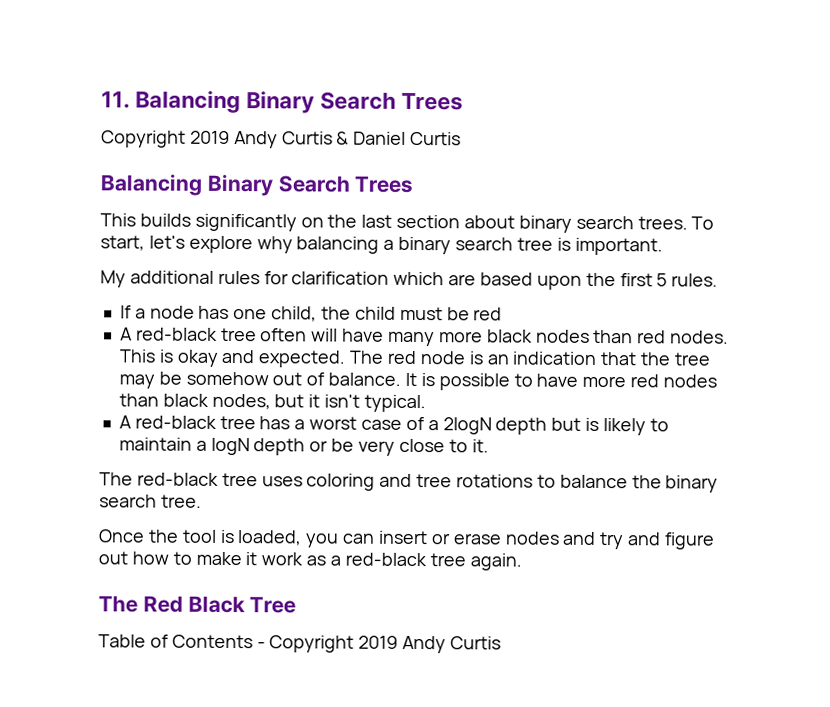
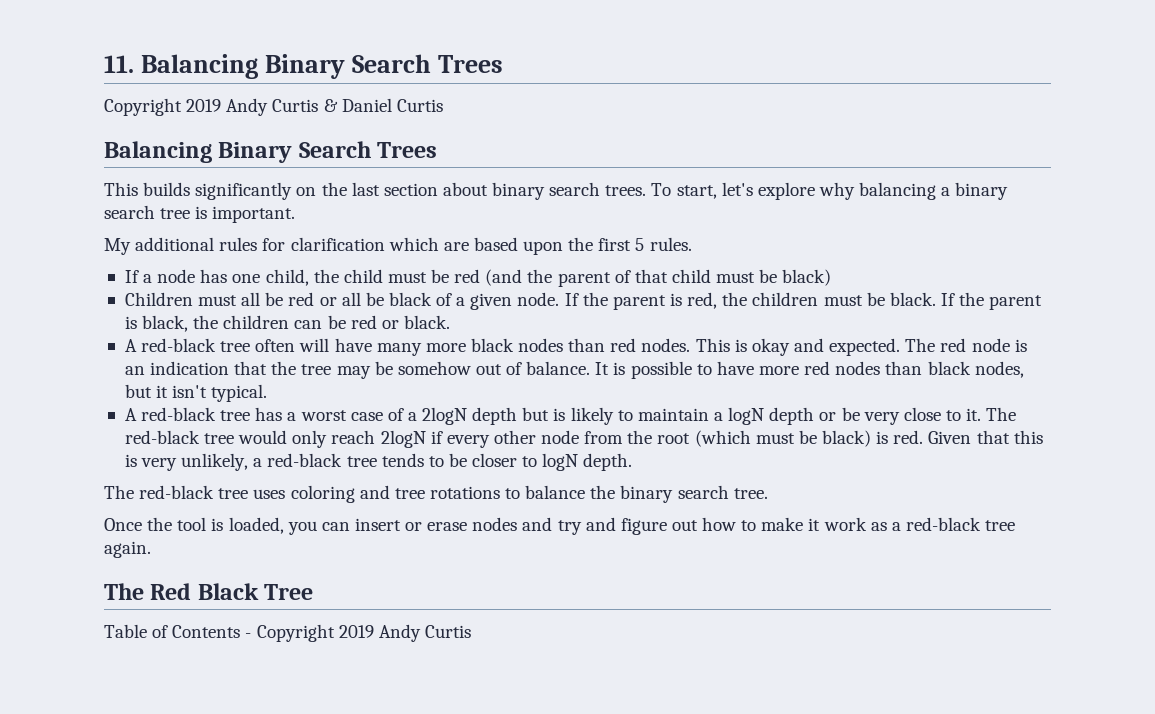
(503, 314) none -> [485,269,832,287] [124,292,1043,310] [124,315,450,332] (and the parent of that child must be black) // Children must all be red or all be black of a given node. If the parent is red, the children must be black. If the parent is black, the children can be red or black.
(489, 446) none -> [986,407,1017,421] [124,430,1043,448] [124,453,633,471] The red-black tree would only reach 2logN if every other node from the root (which must be black) is red. Given that this is very unlikely, a red-black tree tends to be closer to logN depth.

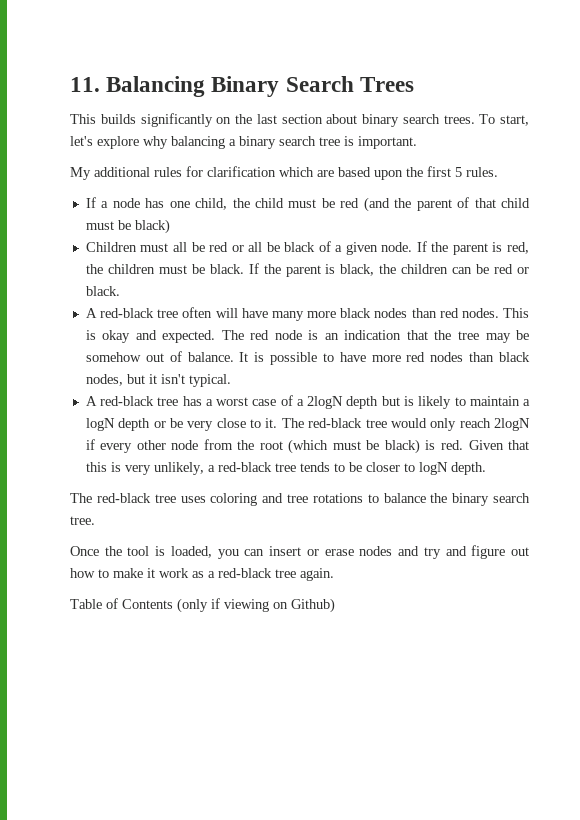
[104,98,443,116] [104,141,438,163] // Copyright 2019 Andy Curtis & Daniel Curtis // Balancing Binary Search Trees -> (414, 84) none
[104,583,314,600] // The Red Black Tree -> (334, 574) none
[245,624,471,642] - Copyright 2019 Andy Curtis -> [177,598,335,613] (only if viewing on Github)

